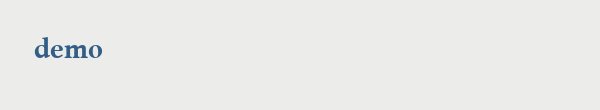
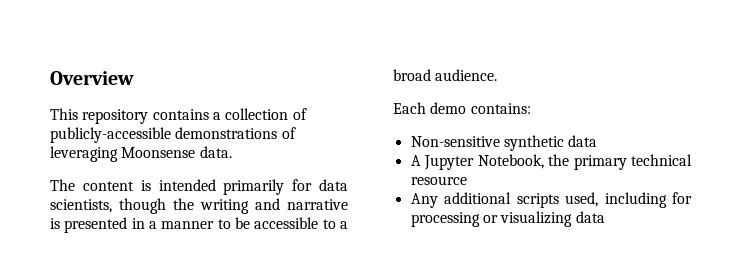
[34,37,103,58] demo -> [50,71,134,85] [50,108,307,124] [50,127,296,143] [50,146,232,162] [50,179,348,195] [50,198,348,214] [50,217,348,233] [393,69,498,81] [393,102,531,114] [410,135,598,151] [410,154,692,170] [410,176,467,185] [410,192,692,208] [410,211,605,227] Overview // This repository contains a collection of publicly-accessible demonstrations of leveraging Moonsense data. // The content is intended primarily for data scientists, though the writing and narrative is presented in a manner to be accessible to a broad audience. // Each demo contains: // Non-sensitive synthetic data // A Jupyter Notebook, the primary technical resource // Any additional scripts used, including for processing or visualizing data

